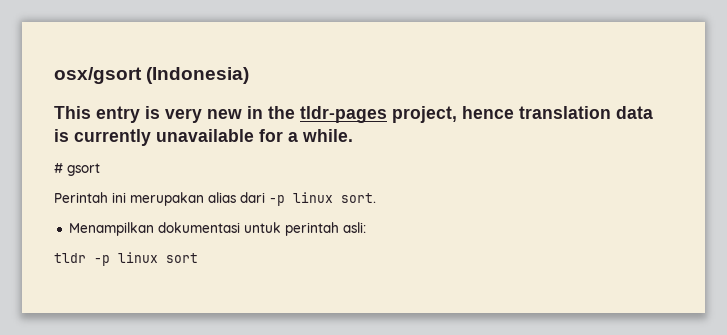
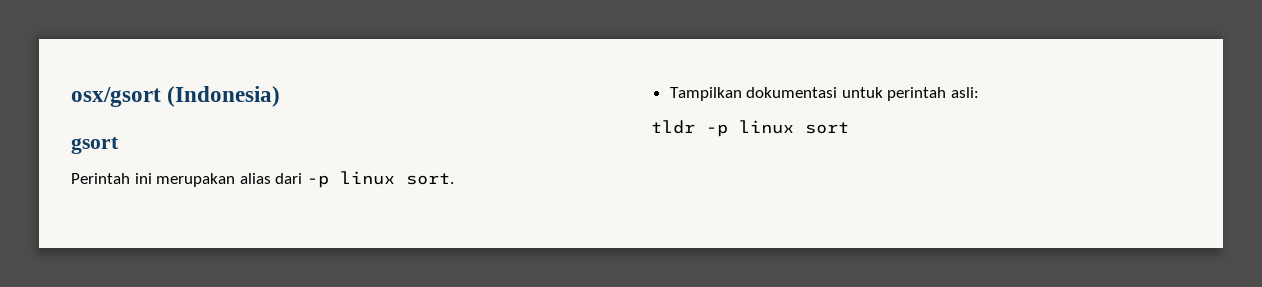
[54,106,653,123] [54,129,353,146] [54,163,63,173] This entry is very new in the tldr-pages project, hence translation data is currently unavailable for a while. // # -> (281, 96) none
[68,222,154,236] Menampilkan -> [669,87,742,101] Tampilkan

